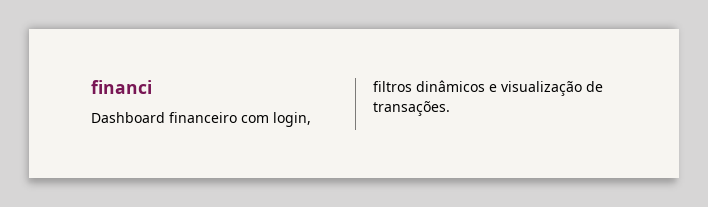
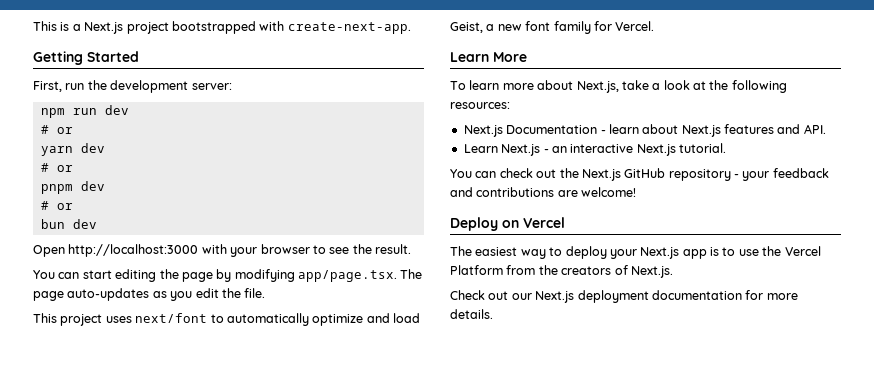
[91,80,152,94] [91,112,311,127] [373,80,603,96] [373,101,450,116] financi // Dashboard financeiro com login, filtros dinâmicos e visualização de transações. -> [33,21,411,34] [33,51,139,65] [33,80,232,93] [40,105,129,118] [40,125,73,134] [40,143,105,156] [40,163,73,172] [40,181,105,194] [40,201,73,210] [40,219,97,229] [33,244,411,257] [33,269,423,282] [33,288,266,301] [33,313,420,326] [450,21,655,34] [450,52,527,62] [450,80,787,93] [450,102,510,109] [463,124,826,137] [463,143,726,156] [450,168,829,181] [450,187,637,197] [450,217,565,231] [450,246,821,259] [450,265,673,278] [450,290,798,303] [450,309,493,319] This is a Next.js project bootstrapped with create-next-app. // Getting Started // First, run the development server: // npm run dev // # or // yarn dev // # or // pnpm dev // # or // bun dev // Open http://localhost:3000 with your browser to see the result. // You can start editing the page by modifying app/page.tsx. The page auto-updates as you edit the file. // This project uses next/font to automatically optimize and load Geist, a new font family for Vercel. // Learn More // To learn more about Next.js, take a look at the following resources: // Next.js Documentation - learn about Next.js features and API. // Learn Next.js - an interactive Next.js tutorial. // You can check out the Next.js GitHub repository - your feedback and contributions are welcome! // Deploy on Vercel // The easiest way to deploy your Next.js app is to use the Vercel Platform from the creators of Next.js. // Check out our Next.js deployment documentation for more details.

